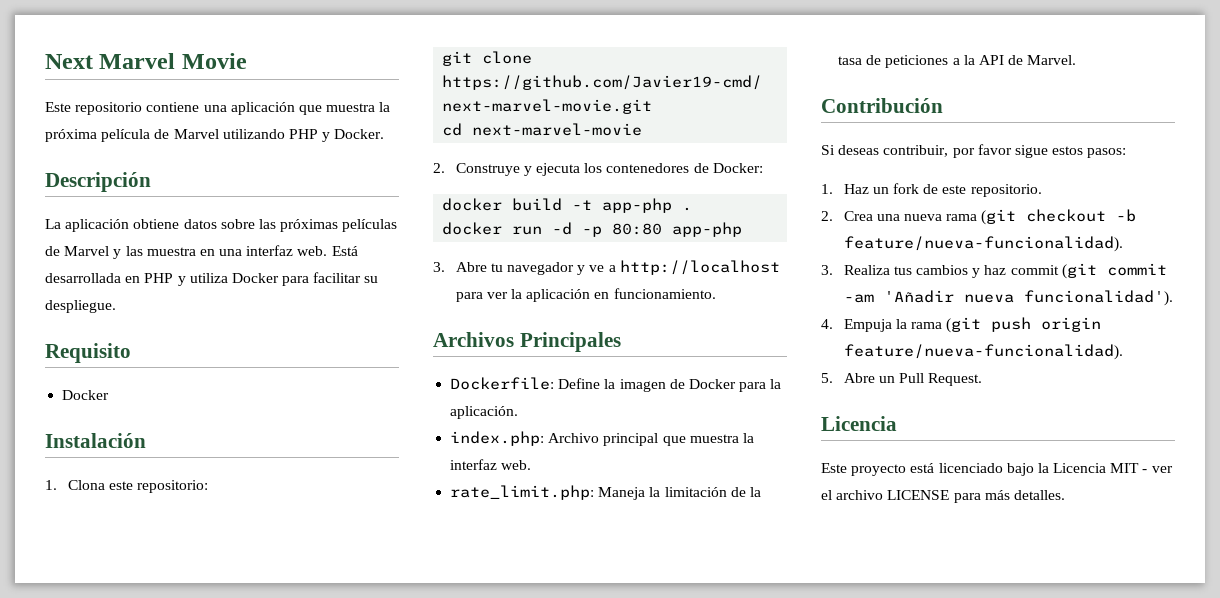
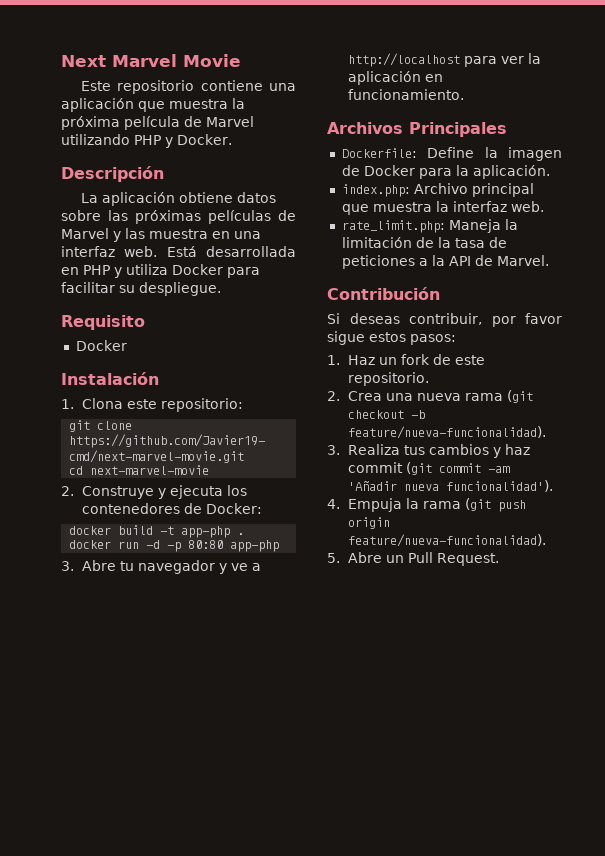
[821,416,897,431] [821,463,1173,476] [821,490,1065,503] // Licencia // Este proyecto está licenciado bajo la Licencia MIT - ver el archivo LICENSE para más detalles. -> (500, 559) none

